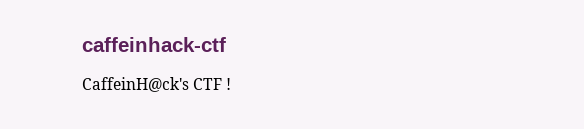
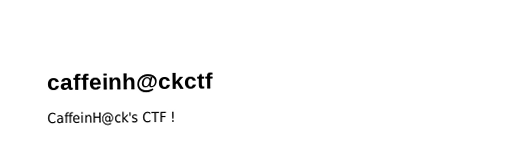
[82,37,226,52] caffeinhack-ctf -> [46,72,214,95] caffeinh@ckctf

